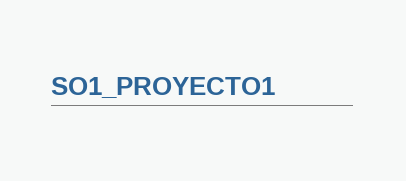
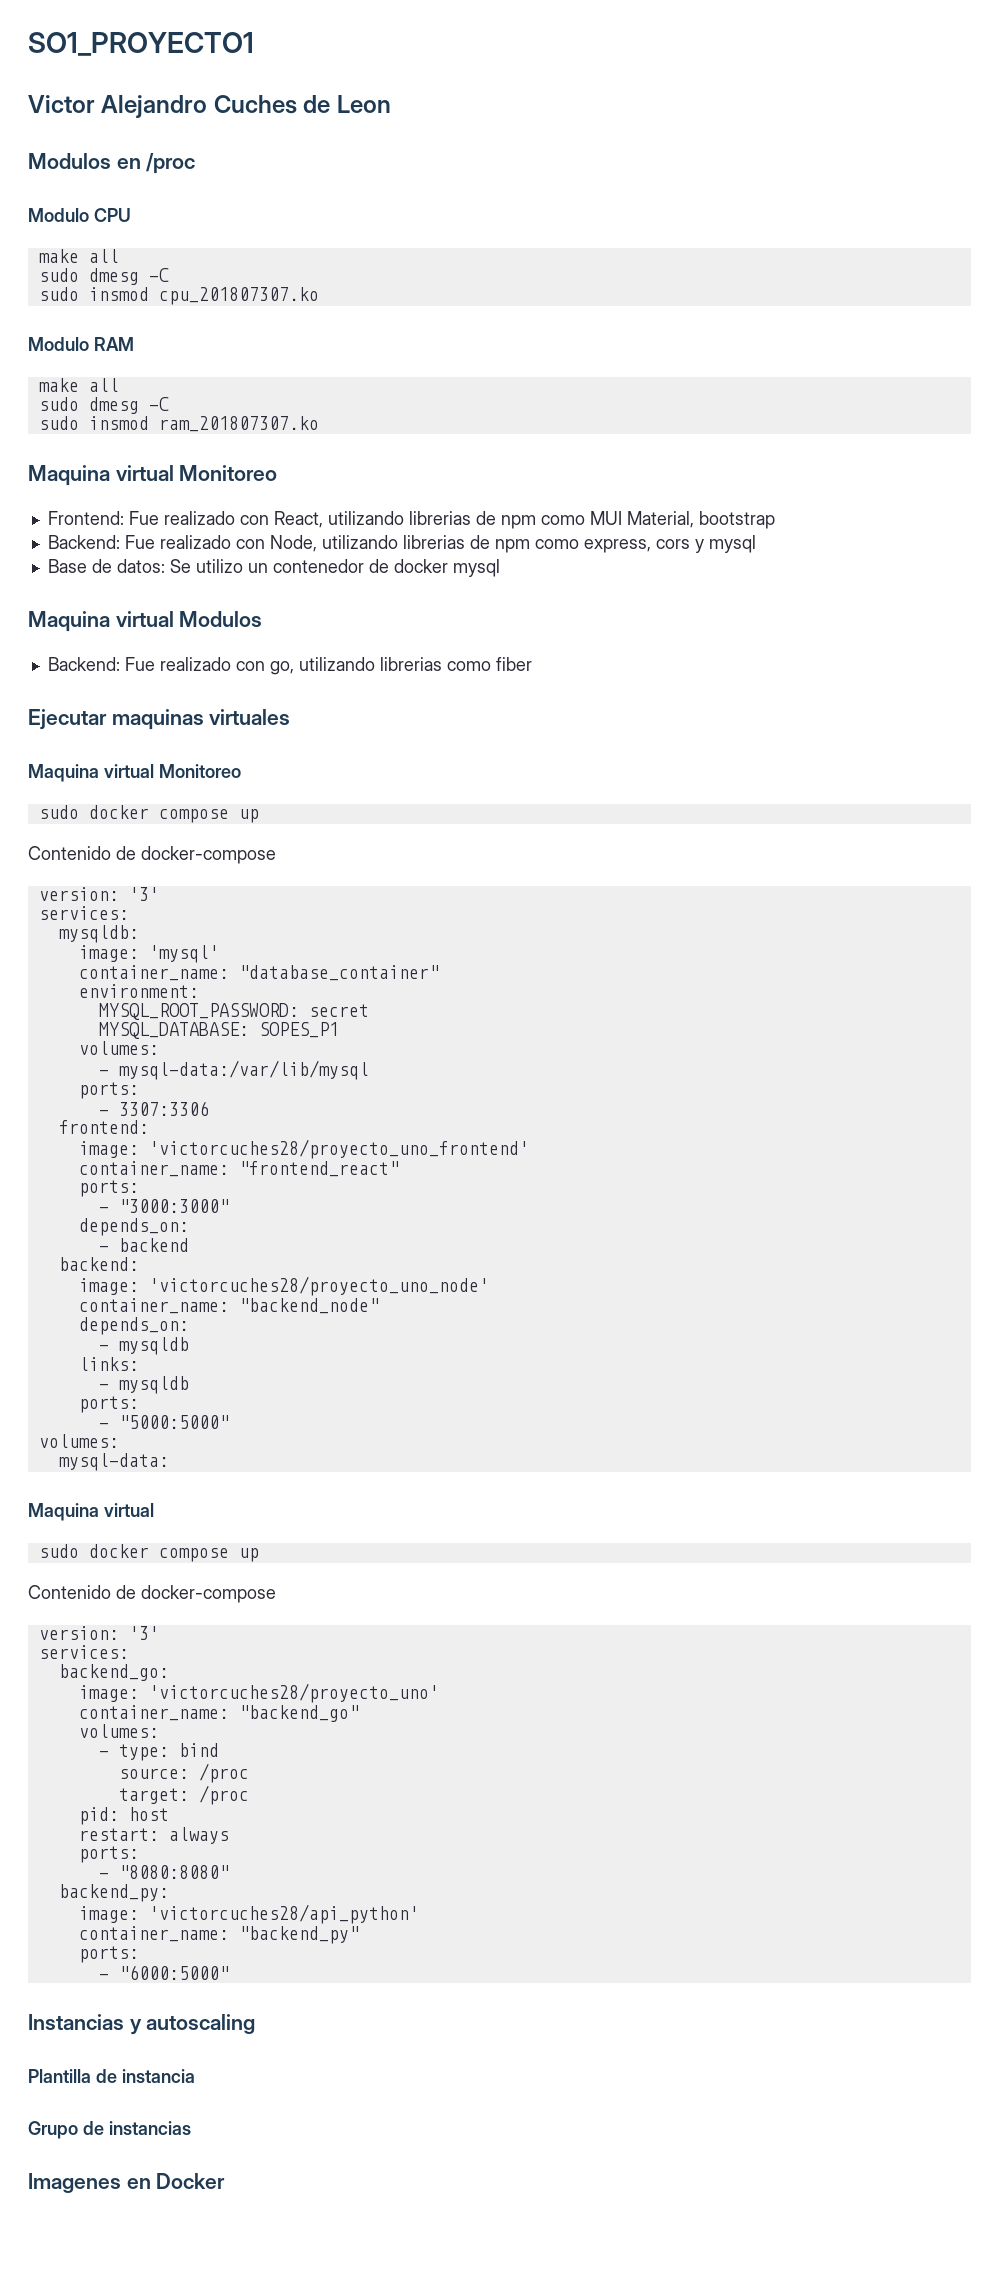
(275, 87) none -> [28,95,391,118] [28,153,196,174] [28,208,131,222] [38,249,119,263] [38,268,169,285] [38,287,319,305] [28,337,134,351] [38,378,119,392] [38,397,169,414] [38,416,319,432] [28,465,278,486] [47,511,775,529] [47,535,756,553] [47,559,500,577] [28,611,263,632] [47,657,532,675] [28,709,291,730] [28,764,241,782] [38,805,259,823] [28,846,276,864] [38,887,159,901] [38,906,129,920] [58,925,139,943] [78,945,219,963] [78,965,439,981] [78,984,199,998] [98,1003,369,1020] [98,1022,339,1039] [78,1041,159,1055] [98,1060,369,1080] [78,1082,139,1099] [98,1101,209,1116] [58,1120,149,1134] [78,1139,529,1159] [78,1161,399,1177] [78,1180,139,1197] [98,1199,229,1213] [78,1218,189,1236] [98,1238,189,1252] [58,1257,139,1271] [78,1276,489,1296] [78,1298,379,1314] [78,1317,189,1335] [98,1337,189,1355] [78,1357,139,1371] [98,1376,189,1394] [78,1396,139,1413] [98,1415,229,1429] [38,1434,119,1448] [58,1453,169,1471] [28,1503,154,1521] [38,1544,259,1562] [28,1585,276,1603] [38,1626,159,1640] [38,1645,129,1659] [58,1664,169,1681] [78,1683,439,1703] [78,1705,359,1722] [78,1724,159,1738] [98,1743,219,1761] [118,1763,249,1783] [118,1785,249,1805] [78,1807,169,1825] [78,1827,229,1844] [78,1846,139,1863] [98,1865,229,1879] [58,1884,169,1902] [78,1904,419,1924] [78,1926,359,1944] [78,1946,139,1963] [98,1965,229,1980] [28,2014,256,2035] [28,2069,195,2083] [28,2121,191,2139] [28,2173,226,2193] // Victor Alejandro Cuches de Leon // Modulos en /proc // Modulo CPU // make all // sudo dmesg -C // sudo insmod cpu_201807307.ko // Modulo RAM // make all // sudo dmesg -C // sudo insmod ram_201807307.ko // Maquina virtual Monitoreo // Frontend: Fue realizado con React, utilizando librerias de npm como MUI Material, bootstrap // Backend: Fue realizado con Node, utilizando librerias de npm como express, cors y mysql // Base de datos: Se utilizo un contenedor de docker mysql // Maquina virtual Modulos // Backend: Fue realizado con go, utilizando librerias como fiber // Ejecutar maquinas virtuales // Maquina virtual Monitoreo // sudo docker compose up // Contenido de docker-compose // version: '3' // services: // mysqldb: // image: 'mysql' // container_name: "database_container" // environment: // MYSQL_ROOT_PASSWORD: secret // MYSQL_DATABASE: SOPES_P1 // volumes: // - mysql-data:/var/lib/mysql // ports: // - 3307:3306 // frontend: // image: 'victorcuches28/proyecto_uno_frontend' // container_name: "frontend_react" // ports: // - "3000:3000" // depends_on: // - backend // backend: // image: 'victorcuches28/proyecto_uno_node' // container_name: "backend_node" // depends_on: // - mysqldb // links: // - mysqldb // ports: // - "5000:5000" // volumes: // mysql-data: // Maquina virtual // sudo docker compose up // Contenido de docker-compose // version: '3' // services: // backend_go: // image: 'victorcuches28/proyecto_uno' // container_name: "backend_go" // volumes: // - type: bind // source: /proc // target: /proc // pid: host // restart: always // ports: // - "8080:8080" // backend_py: // image: 'victorcuches28/api_python' // container_name: "backend_py" // ports: // - "6000:5000" // Instancias y autoscaling // Plantilla de instancia // Grupo de instancias // Imagenes en Docker

